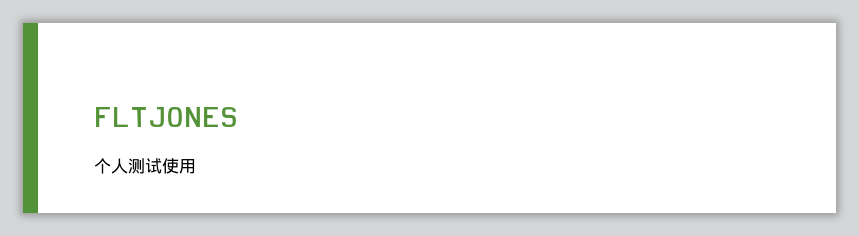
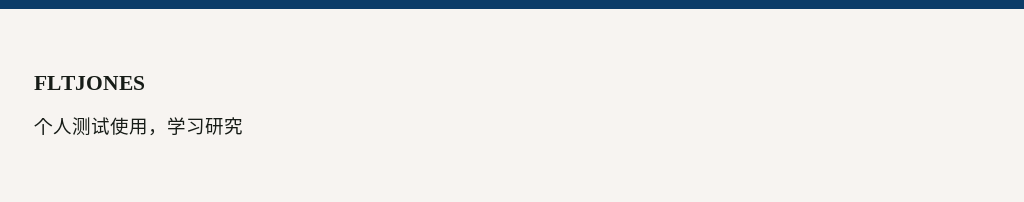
(196, 166) none -> [148,117,243,136] ，学习研究

